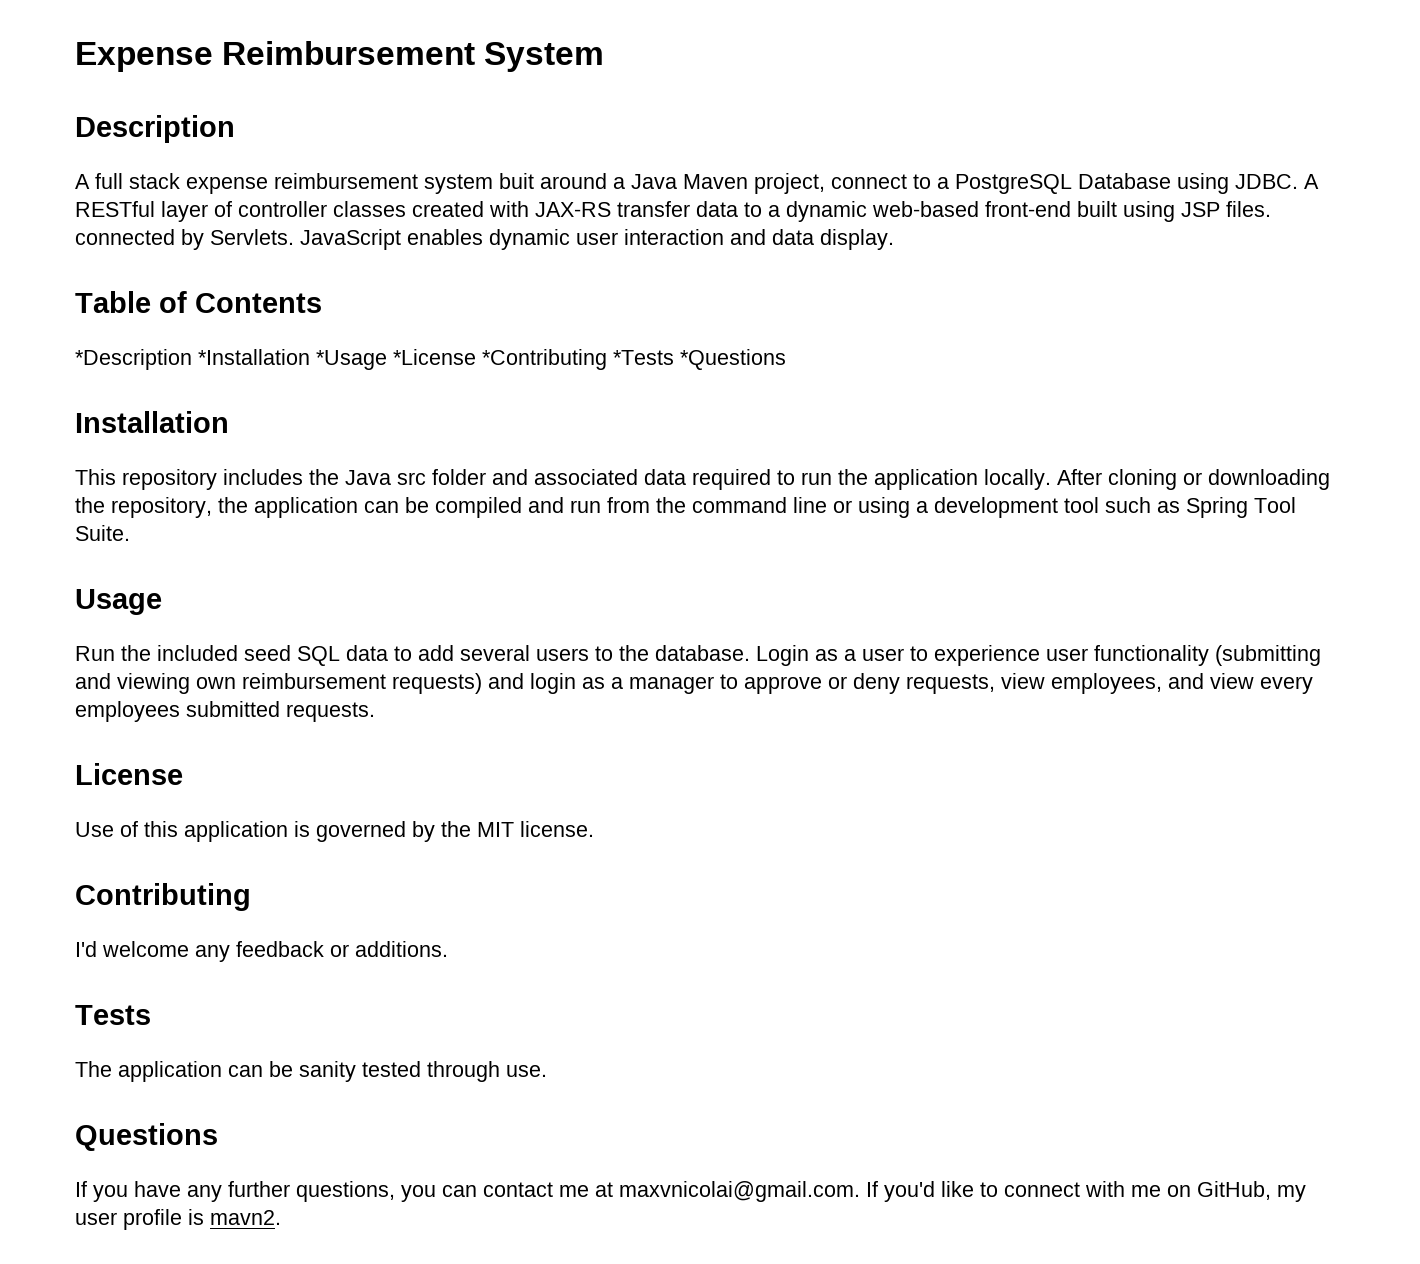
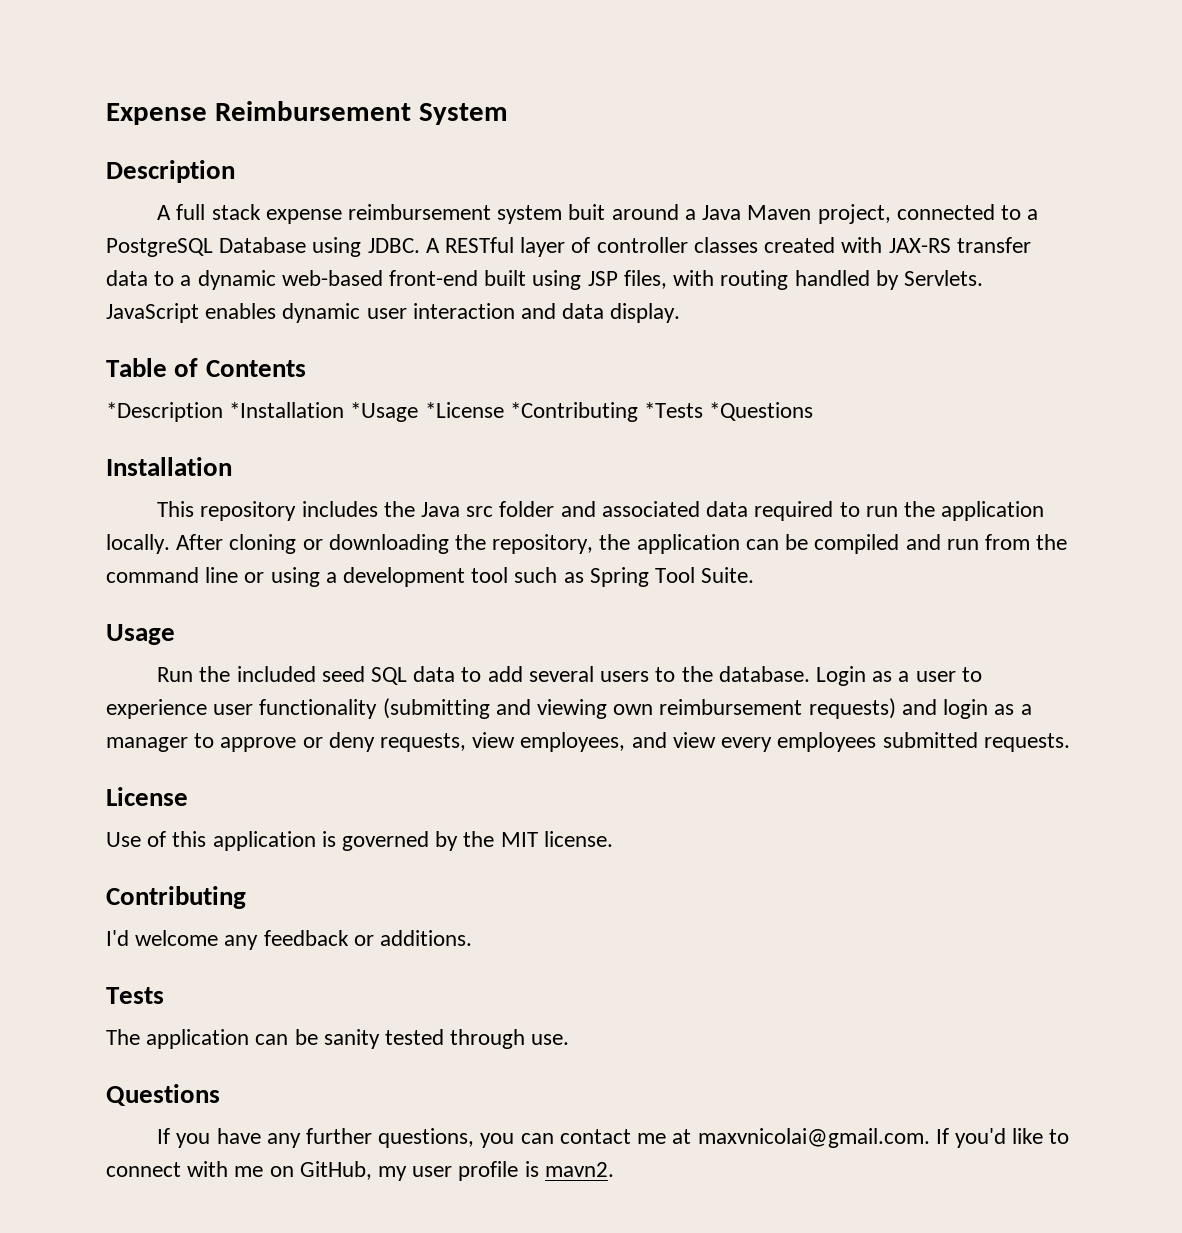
[831,174,907,189] connect -> [896,204,995,220] connected
[1226,201,1271,217] [75,229,175,245] files. connected -> [623,270,870,290] files, with routing handled

